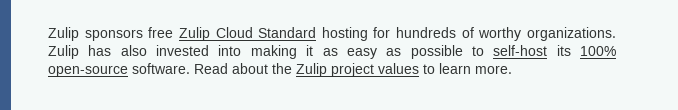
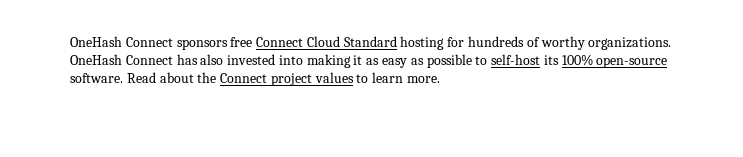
[48,27,79,41] Zulip -> [70,36,173,47] OneHash Connect
[178,27,210,41] Zulip -> [256,37,304,47] Connect
[48,45,79,59] Zulip -> [70,54,173,65] OneHash Connect
[296,63,327,77] Zulip -> [220,73,268,83] Connect

